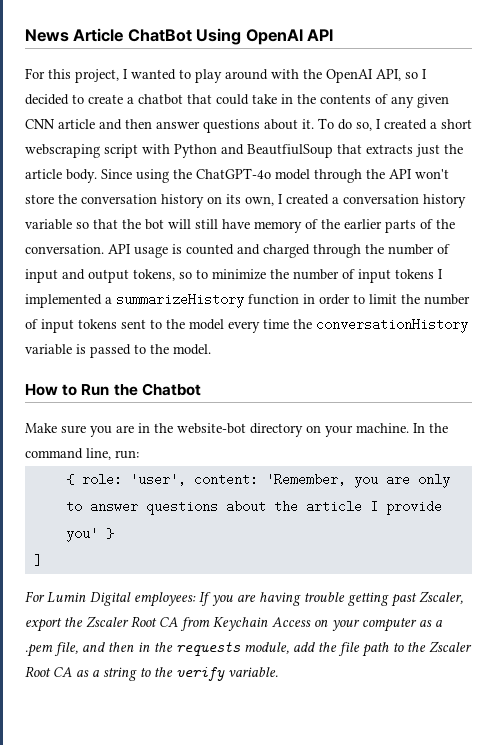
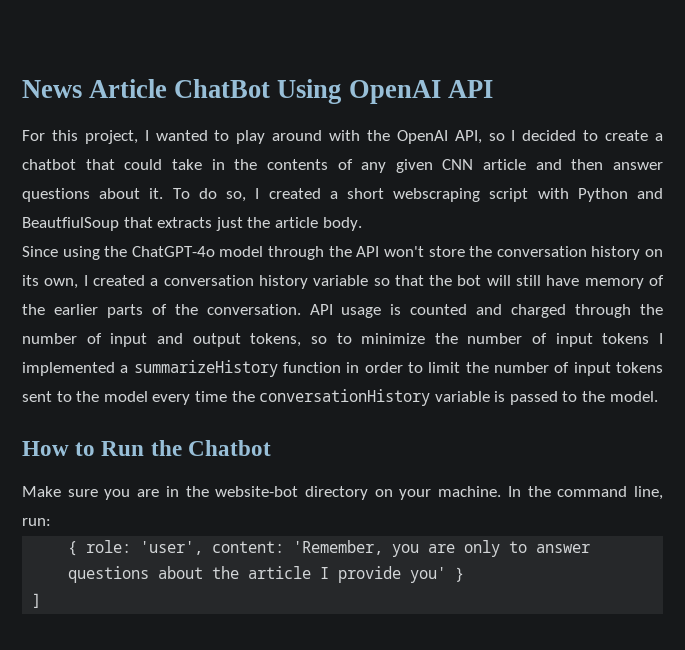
(97, 176) none -> (362, 224) //
[25,591,463,607] [25,616,443,632] [25,641,472,657] [25,666,278,681] // For Lumin Digital employees: If you are having trouble getting past Zscaler, export the Zscaler Root CA from Keychain Access on your computer as a .pem file, and then in the requests module, add the file path to the Zscaler Root CA as a string to the verify variable. -> (42, 600) none

